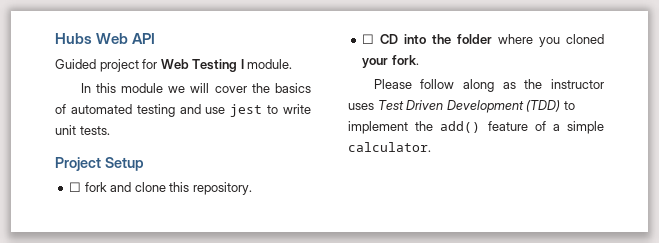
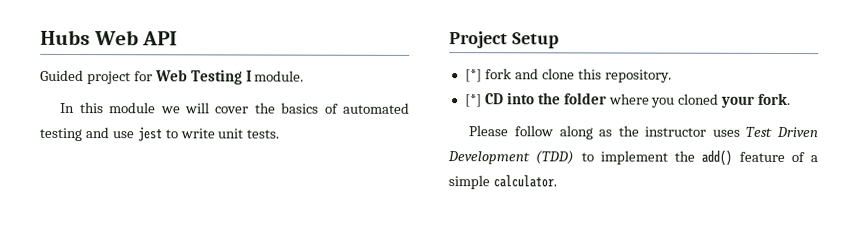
[69,182,82,192] ☐ -> [464,69,482,83] [*]
[362,34,375,44] ☐ -> [464,94,482,108] [*]

